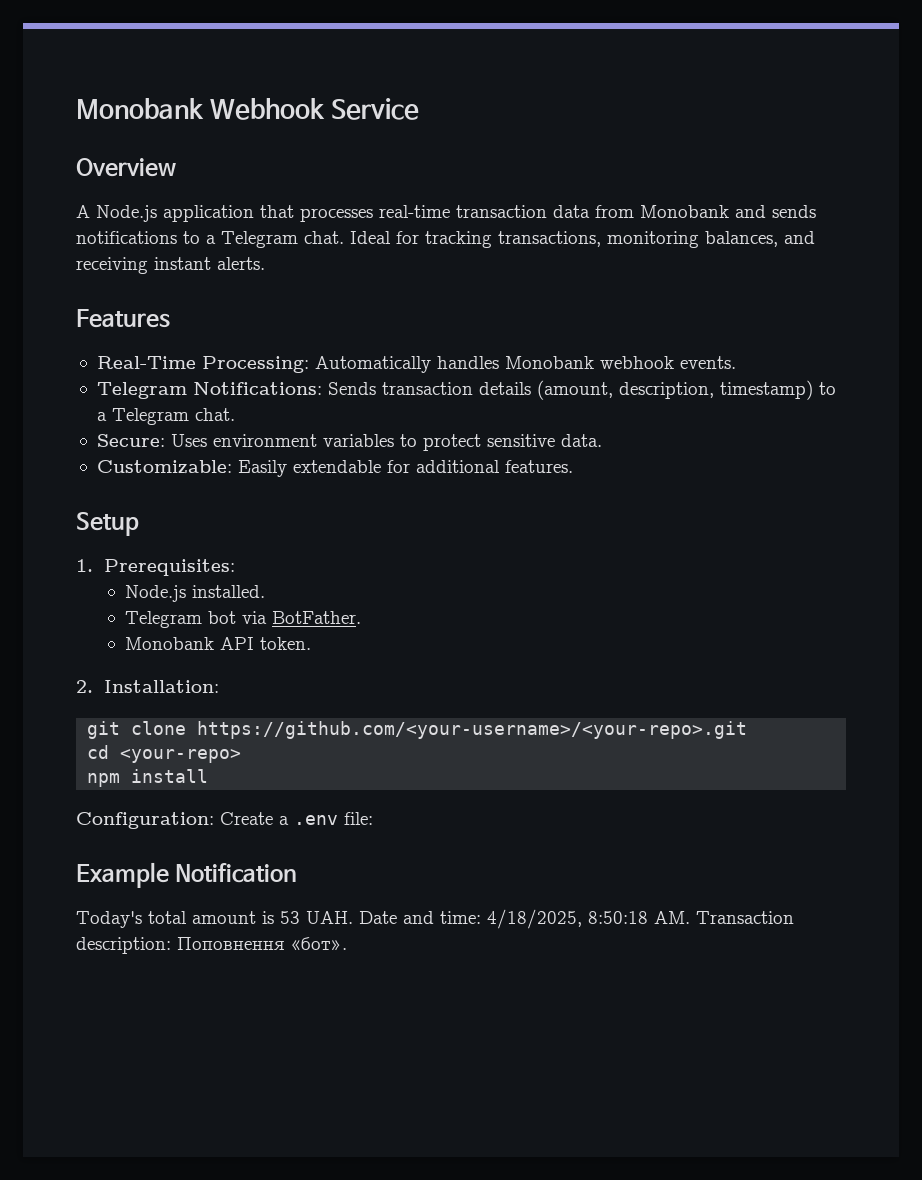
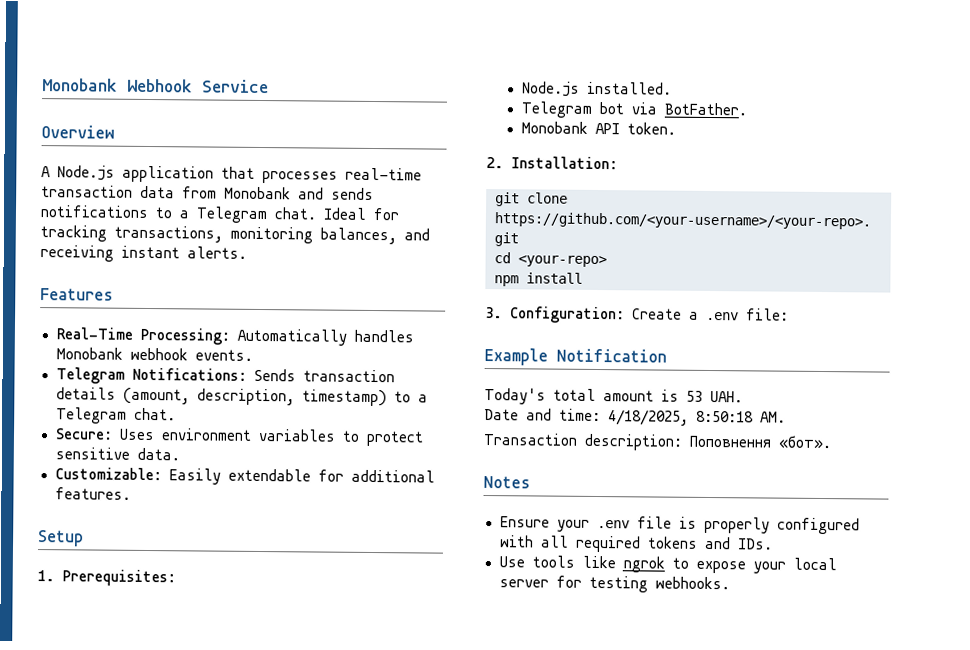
(209, 776) none -> [485,307,503,319] 3.
(353, 917) none -> (743, 397) //
(690, 917) none -> (786, 417) //
(347, 943) none -> [483,475,531,489] [499,516,860,535] [499,535,773,553] [498,555,837,574] [498,575,730,593] // Notes // Ensure your .env file is properly configured with all required tokens and IDs. // Use tools like ngrok to expose your local server for testing webhooks.

